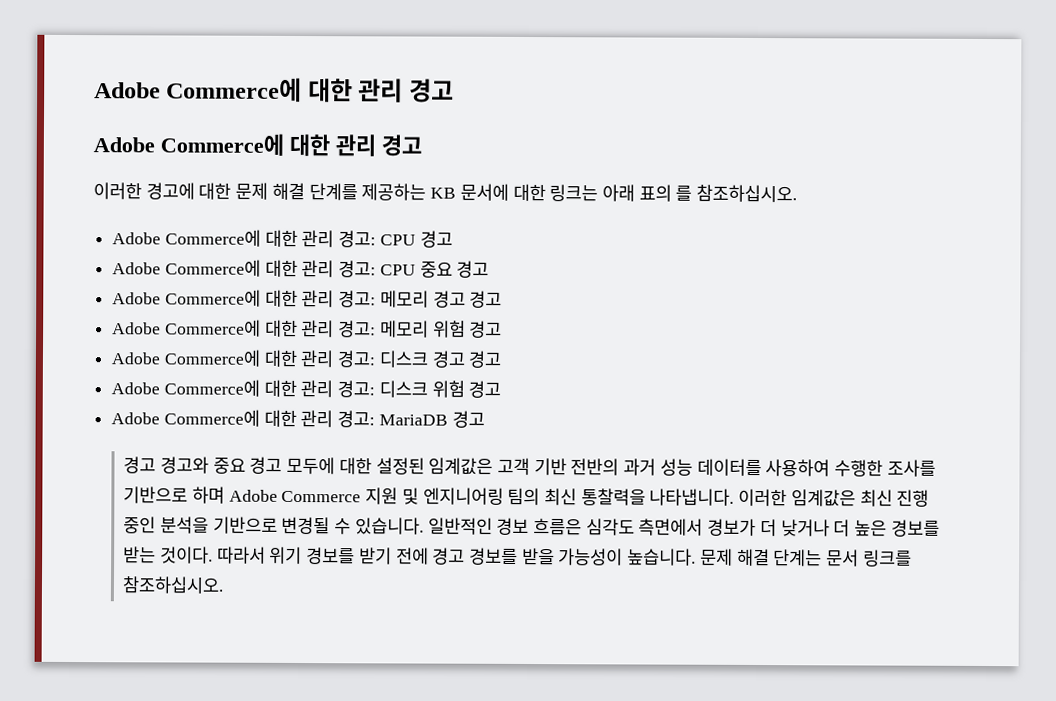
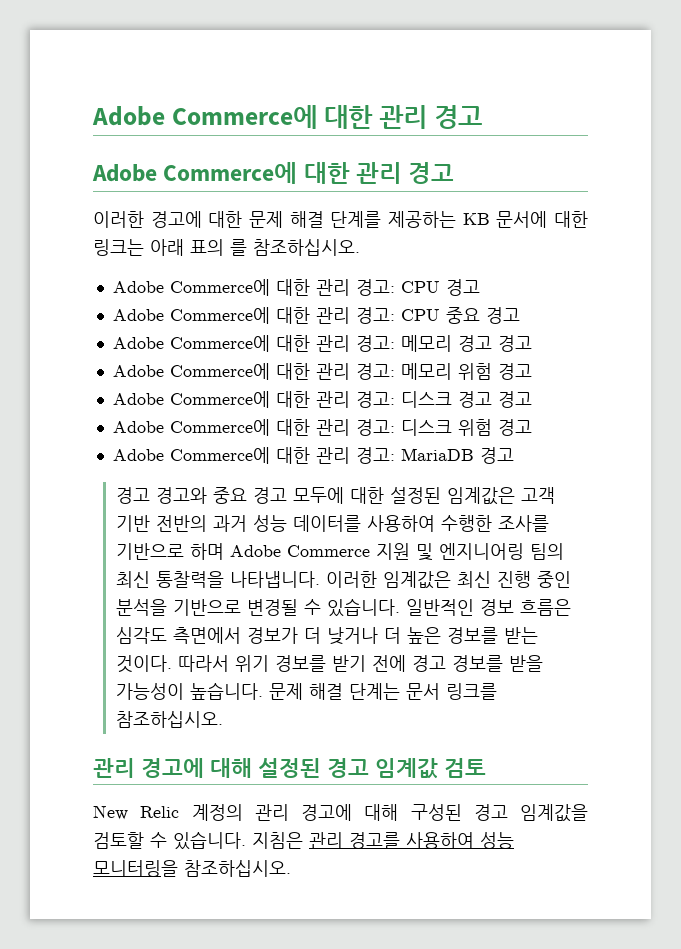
(225, 585) none -> [93,758,486,779] [93,804,588,822] [93,831,514,850] [93,860,291,877] // 관리 경고에 대해 설정된 경고 임계값 검토 // New Relic 계정의 관리 경고에 대해 구성된 경고 임계값을 검토할 수 있습니다. 지침은 관리 경고를 사용하여 성능 모니터링을 참조하십시오.

